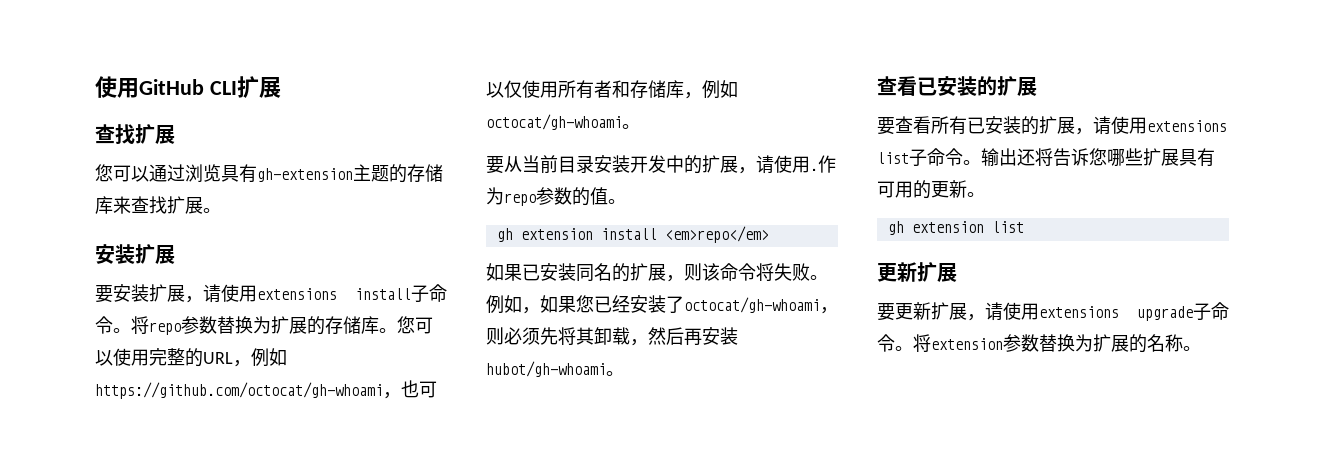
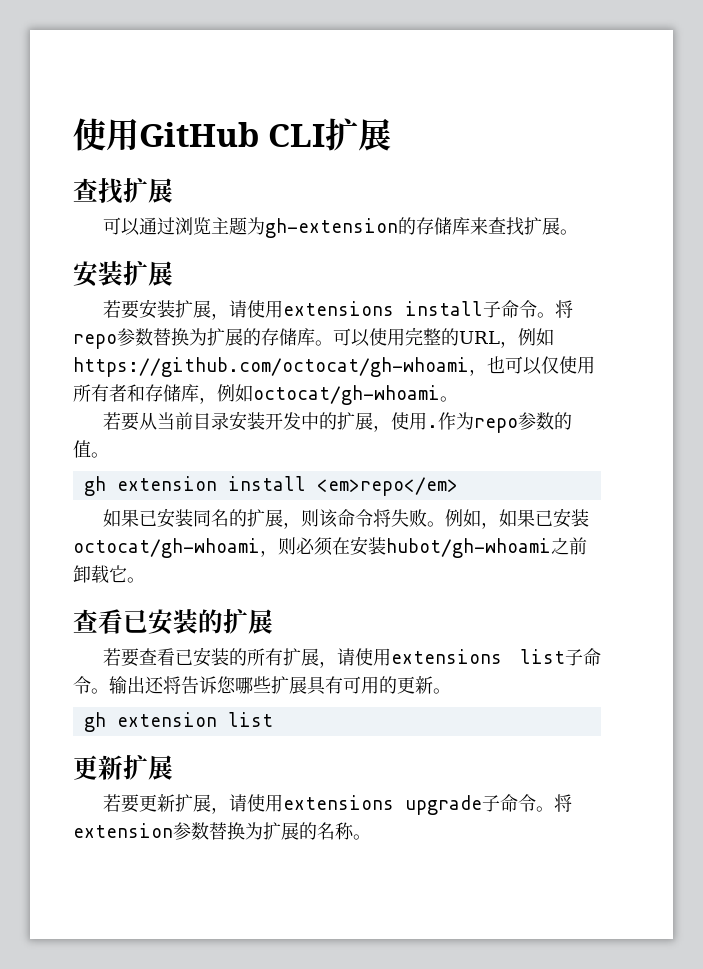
[95,164,113,182] 您 -> (173, 190) none
[221,164,389,183] 具有gh-extension主题 -> [210,217,398,238] 主题为gh-extension
(175, 254) none -> [102,300,121,318] 若
[397,316,415,334] 您 -> (333, 343) none
(640, 126) none -> [102,412,121,430] 若
[756,155,774,174] 请 -> (391, 428) none
[576,295,838,314] [486,327,738,346] [486,361,606,377] 您已经安装了octocat/gh-whoami，则必须先将其卸载，然后再安装hubot/gh-whoami -> [534,508,589,528] [73,536,587,558] [73,565,127,583] 已安装octocat/gh-whoami，则必须在安装hubot/gh-whoami之前卸载它
[877,116,1039,135] 要查看所有已安装的 -> [102,647,283,667] 若要查看已安装的所有
(957, 272) none -> [102,794,121,812] 若

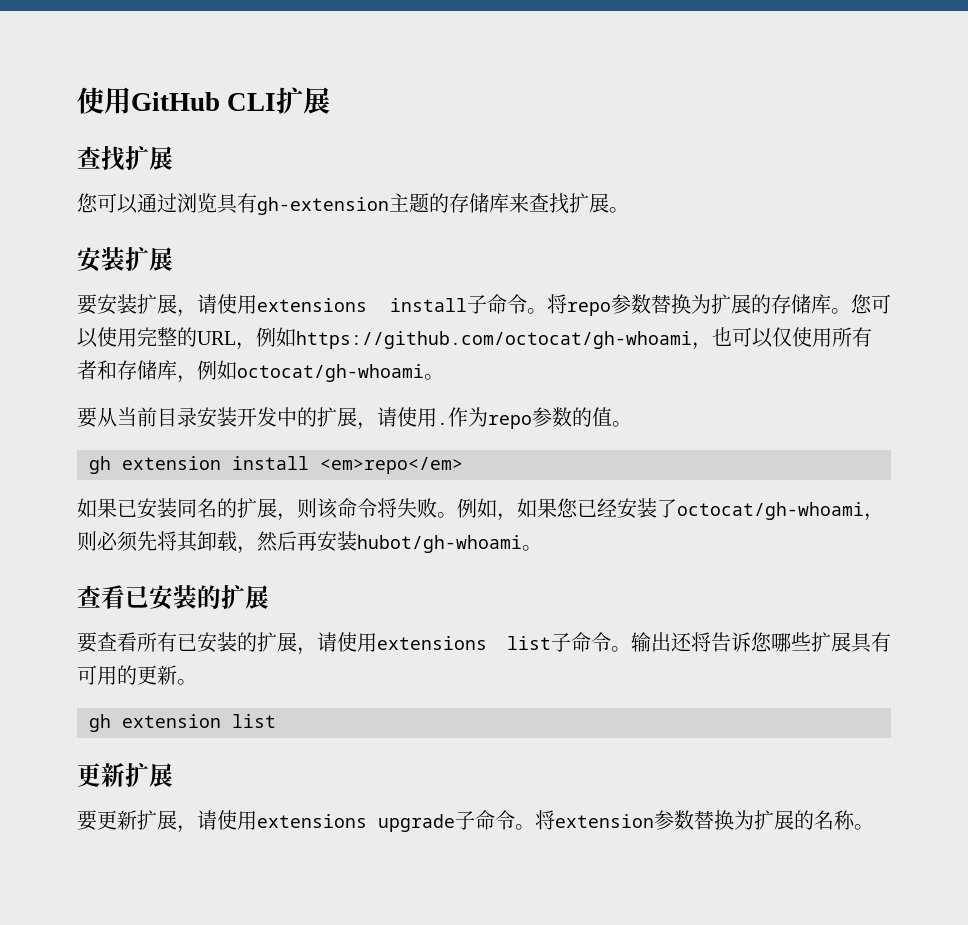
(173, 190) none -> [77,193,98,213] 您
[210,217,398,238] 主题为gh-extension -> [217,193,429,215] 具有gh-extension主题
[102,300,121,318] 若 -> (173, 259) none
(333, 343) none -> [851,294,872,314] 您
[102,412,121,430] 若 -> (444, 377) none
(391, 428) none -> [377,407,397,427] 请
[534,508,589,528] [73,536,587,558] [73,565,127,583] 已安装octocat/gh-whoami，则必须在安装hubot/gh-whoami之前卸载它 -> [557,498,884,521] [77,531,522,554] 您已经安装了octocat/gh-whoami，则必须先将其卸载，然后再安装hubot/gh-whoami
[102,647,283,667] 若要查看已安装的所有 -> [77,632,257,653] 要查看所有已安装的
[102,794,121,812] 若 -> (173, 775) none

